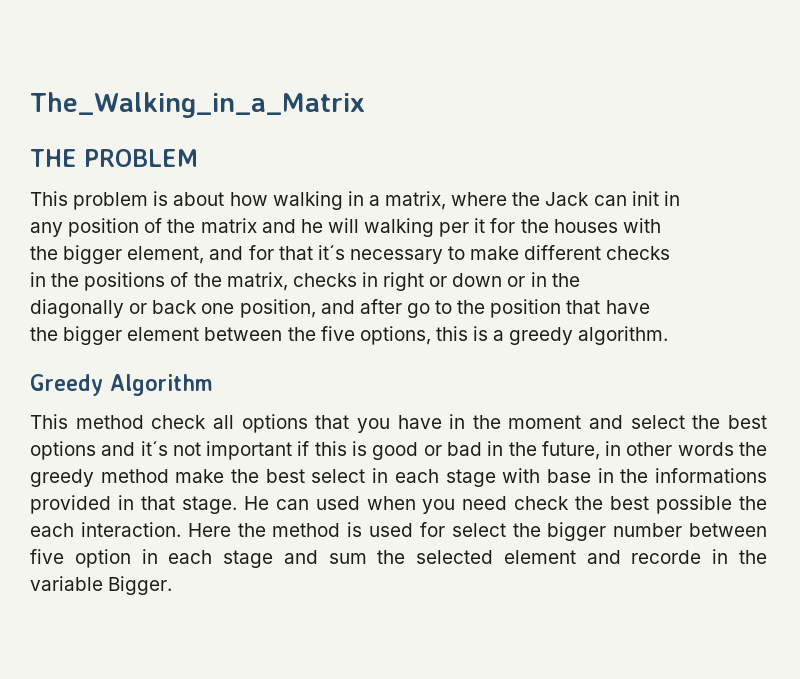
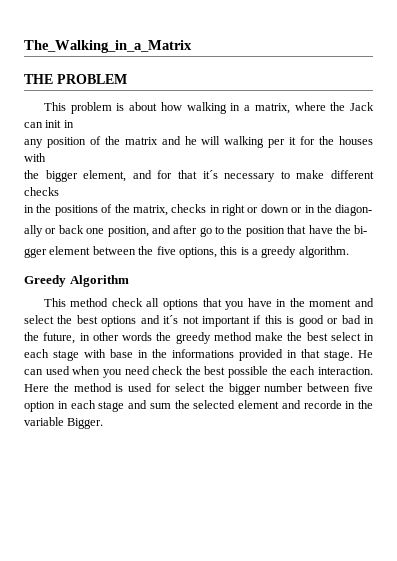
[30,299,124,318] // diagonally -> [335,204,373,216] [24,225,43,237] diagon- // ally
[30,326,123,345] // the bigger -> [335,225,368,234] [24,248,47,258] the bi- // gger

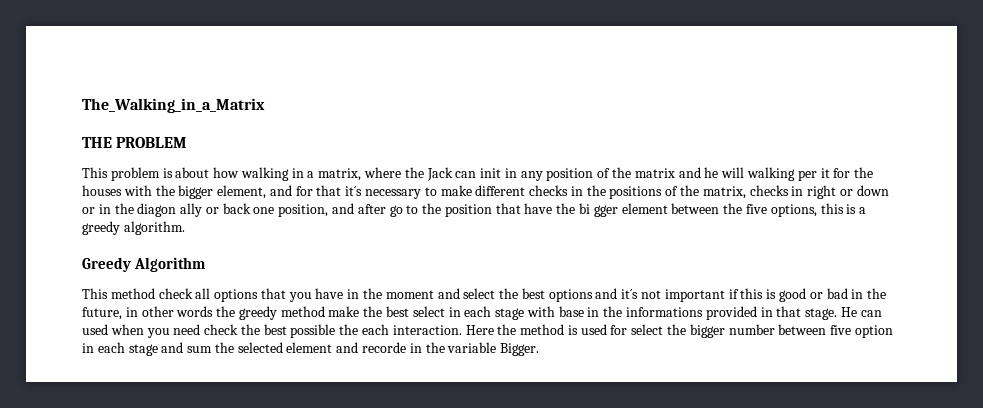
(74, 124) // -> (517, 173) none
(46, 157) // -> (152, 190) none
(59, 191) // -> (569, 190) none
[335,204,373,216] diagon- // -> [137,203,177,217] diagon
[354,225,368,234] bi- // -> [579,203,591,214] bi

